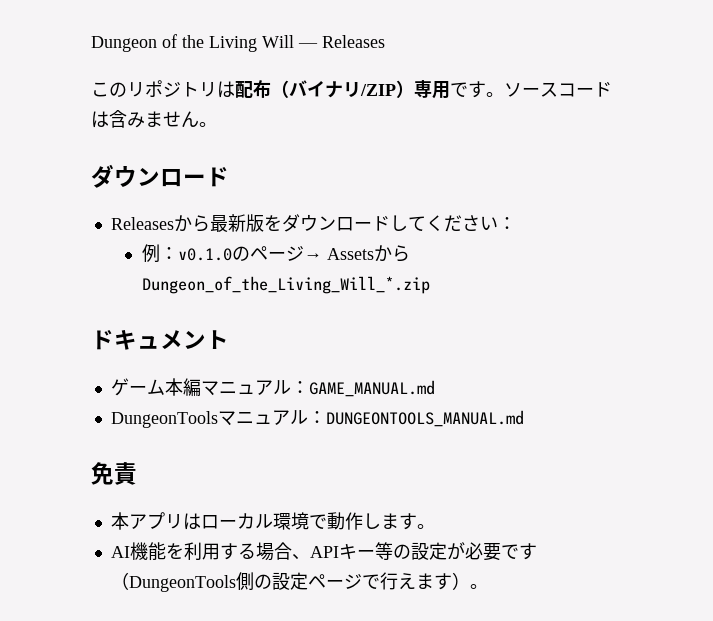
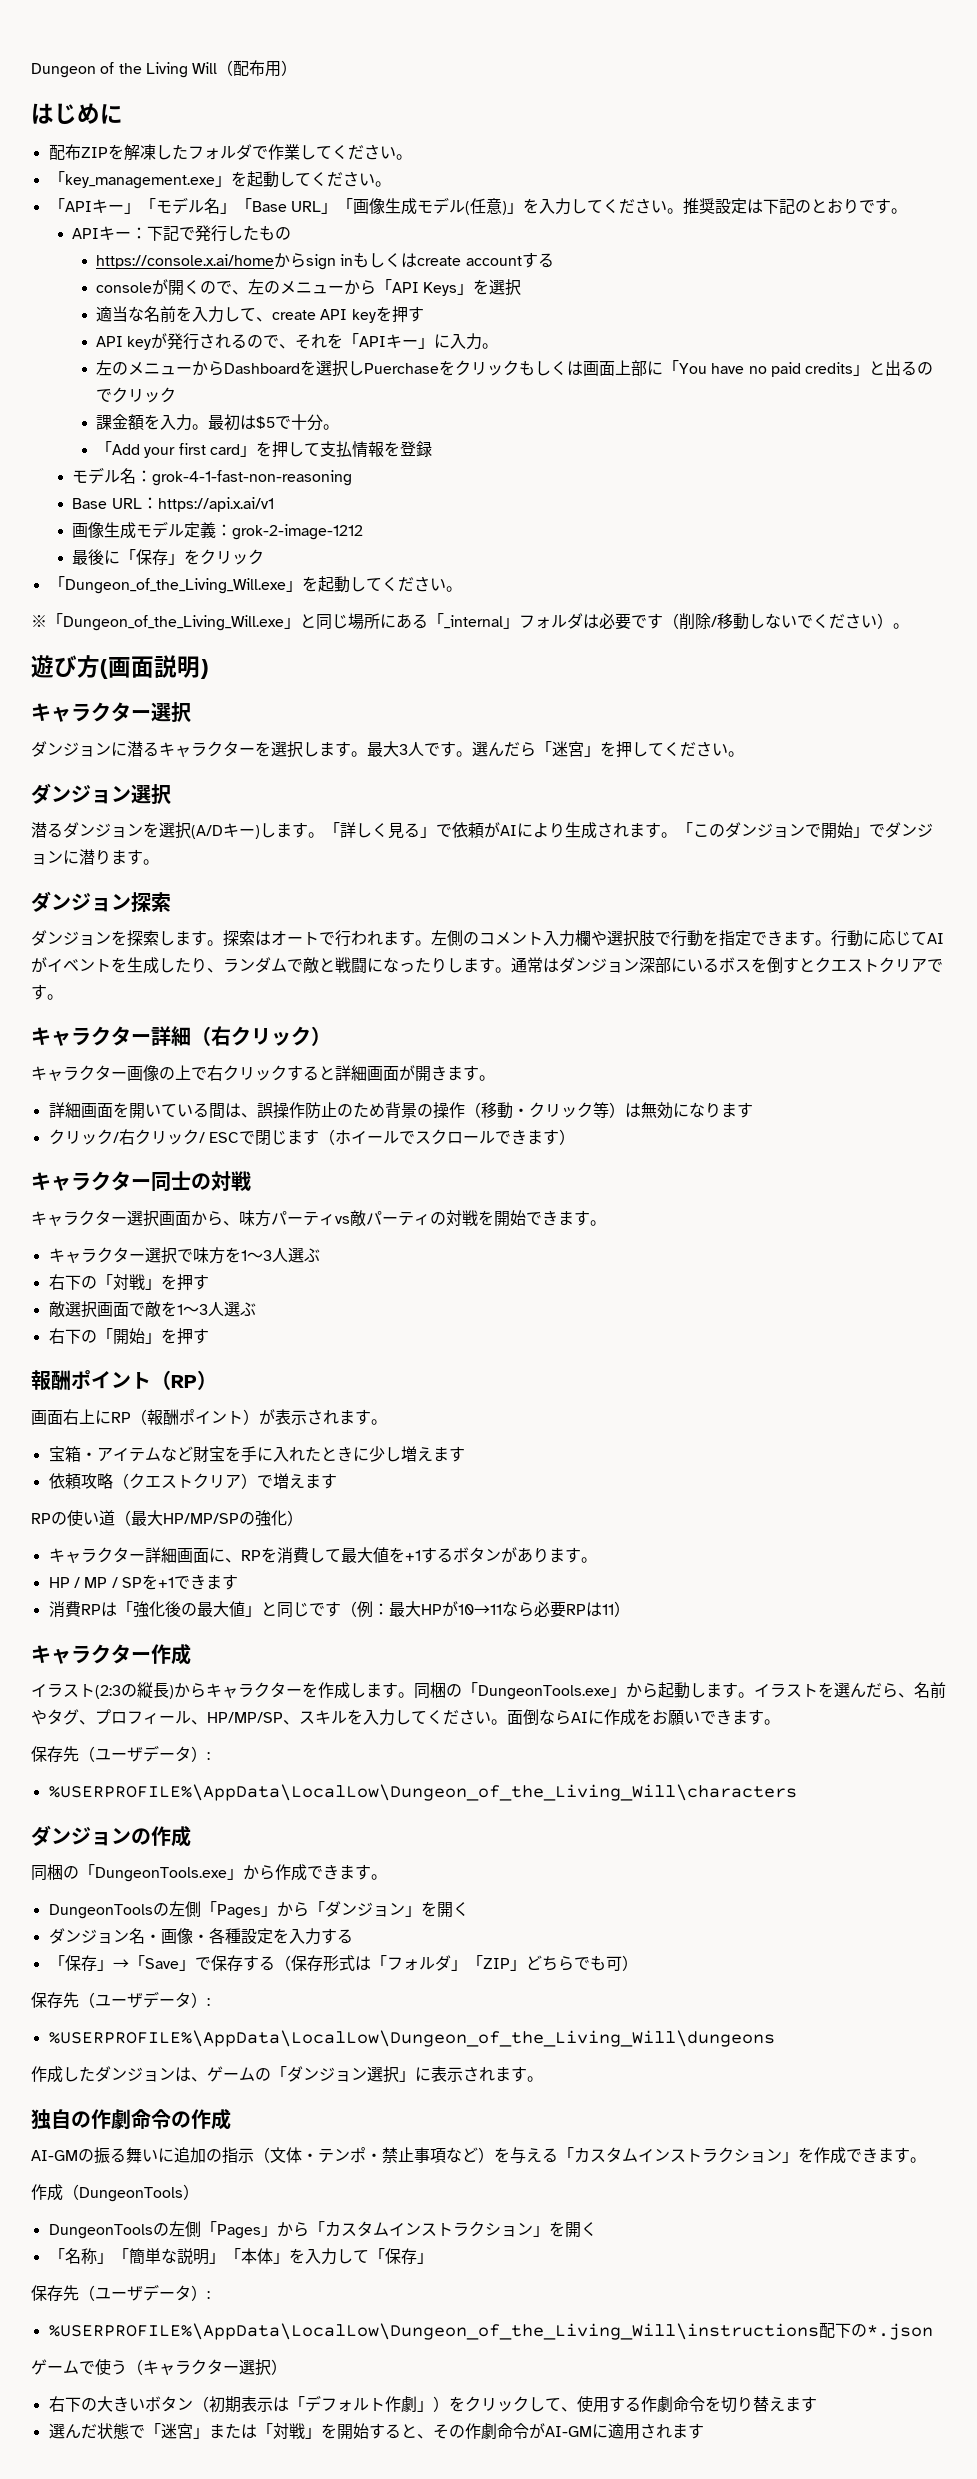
[298,35,385,48] [91,80,612,99] [91,110,217,128] [91,164,229,188] [110,214,516,232] [141,244,410,263] [141,276,430,294] [91,330,229,350] [110,378,435,397] [110,410,524,428] [91,462,137,485] [110,512,435,530] [110,542,537,561] [110,572,488,592] — Releases // このリポジトリは配布（バイナリ/ZIP）専用です。ソースコードは含みません。 // ダウンロード // Releasesから最新版をダウンロードしてください： // 例：v0.1.0のページ→ AssetsからDungeon_of_the_Living_Will_*.zip // ドキュメント // ゲーム本編マニュアル：GAME_MANUAL.md // DungeonToolsマニュアル：DUNGEONTOOLS_MANUAL.md // 免責 // 本アプリはローカル環境で動作します。 // AI機能を利用する場合、APIキー等の設定が必要です（DungeonTools側の設定ページで行えます）。 -> [217,60,298,77] [31,103,123,125] [48,144,412,161] [48,171,391,189] [48,197,907,215] [72,225,292,242] [95,252,554,270] [95,279,522,296] [95,306,424,323] [95,333,499,350] [95,360,934,377] [95,387,176,403] [95,414,339,431] [95,441,432,458] [72,467,353,486] [72,497,274,512] [72,521,364,540] [72,549,265,565] [48,576,462,594] [31,613,909,631] [31,655,208,679] [31,702,191,723] [31,741,744,758] [31,783,171,805] [31,822,933,839] [31,849,159,865] [31,891,171,912] [31,930,944,947] [31,957,943,974] [31,984,63,1000] [31,1026,331,1046] [31,1065,495,1082] [48,1102,753,1119] [48,1129,575,1146] [31,1171,251,1192] [31,1210,606,1227] [48,1247,320,1264] [48,1274,209,1291] [48,1301,256,1318] [48,1328,209,1345] [31,1370,217,1391] [31,1409,387,1426] [48,1446,465,1463] [48,1473,337,1489] [31,1510,303,1527] [48,1547,597,1564] [48,1574,238,1590] [48,1601,630,1618] [31,1643,191,1665] [31,1682,946,1700] [31,1709,780,1726] [31,1745,210,1762] [48,1784,797,1801] [31,1825,191,1847] [31,1864,387,1882] [48,1901,469,1919] [48,1928,353,1945] [48,1955,638,1971] [31,1991,210,2008] [48,2030,775,2047] [31,2066,543,2083] [31,2108,231,2130] [31,2147,926,2164] [31,2184,199,2202] [48,2221,597,2239] [48,2248,433,2265] [31,2284,210,2301] [48,2322,933,2340] [31,2359,287,2376] [48,2395,817,2413] [48,2423,704,2440] （配布用） // はじめに // 配布ZIPを解凍したフォルダで作業してください。 // 「key_management.exe」を起動してください。 // 「APIキー」「モデル名」「Base URL」「画像生成モデル(任意)」を入力してください。推奨設定は下記のとおりです。 // APIキー：下記で発行したもの // https://console.x.ai/homeからsign inもしくはcreate accountする // consoleが開くので、左のメニューから「API Keys」を選択 // 適当な名前を入力して、create API keyを押す // API keyが発行されるので、それを「APIキー」に入力。 // 左のメニューからDashboardを選択しPuerchaseをクリックもしくは画面上部に「You have no paid credits」と出るのでクリック // 課金額を入力。最初は$5で十分。 // 「Add your first card」を押して支払情報を登録 // モデル名：grok-4-1-fast-non-reasoning // Base URL：https://api.x.ai/v1 // 画像生成モデル定義：grok-2-image-1212 // 最後に「保存」をクリック // 「Dungeon_of_the_Living_Will.exe」を起動してください。 // ※「Dungeon_of_the_Living_Will.exe」と同じ場所にある「_internal」フォルダは必要です（削除/移動しないでください）。 // 遊び方(画面説明) // キャラクター選択 // ダンジョンに潜るキャラクターを選択します。最大3人です。選んだら「迷宮」を押してください。 // ダンジョン選択 // 潜るダンジョンを選択(A/Dキー)します。「詳しく見る」で依頼がAIにより生成されます。「このダンジョンで開始」でダンジョンに潜ります。 // ダンジョン探索 // ダンジョンを探索します。探索はオートで行われます。左側のコメント入力欄や選択肢で行動を指定できます。行動に応じてAIがイベントを生成したり、ランダムで敵と戦闘になったりします。通常はダンジョン深部にいるボスを倒すとクエストクリアです。 // キャラクター詳細（右クリック） // キャラクター画像の上で右クリックすると詳細画面が開きます。 // 詳細画面を開いている間は、誤操作防止のため背景の操作（移動・クリック等）は無効になります // クリック/右クリック/ ESCで閉じます（ホイールでスクロールできます） // キャラクター同士の対戦 // キャラクター選択画面から、味方パーティvs敵パーティの対戦を開始できます。 // キャラクター選択で味方を1〜3人選ぶ // 右下の「対戦」を押す // 敵選択画面で敵を1〜3人選ぶ // 右下の「開始」を押す // 報酬ポイント（RP） // 画面右上にRP（報酬ポイント）が表示されます。 // 宝箱・アイテムなど財宝を手に入れたときに少し増えます // 依頼攻略（クエストクリア）で増えます // RPの使い道（最大HP/MP/SPの強化） // キャラクター詳細画面に、RPを消費して最大値を+1するボタンがあります。 // HP / MP / SPを+1できます // 消費RPは「強化後の最大値」と同じです（例：最大HPが10→11なら必要RPは11） // キャラクター作成 // イラスト(2:3の縦長)からキャラクターを作成します。同梱の「DungeonTools.exe」から起動します。イラストを選んだら、名前やタグ、プロフィール、HP/MP/SP、スキルを入力してください。面倒ならAIに作成をお願いできます。 // 保存先（ユーザデータ）: // %USERPROFILE%\AppData\LocalLow\Dungeon_of_the_Living_Will\characters // ダンジョンの作成 // 同梱の「DungeonTools.exe」から作成できます。 // DungeonToolsの左側「Pages」から「ダンジョン」を開く // ダンジョン名・画像・各種設定を入力する // 「保存」→「Save」で保存する（保存形式は「フォルダ」「ZIP」どちらでも可） // 保存先（ユーザデータ）: // %USERPROFILE%\AppData\LocalLow\Dungeon_of_the_Living_Will\dungeons // 作成したダンジョンは、ゲームの「ダンジョン選択」に表示されます。 // 独自の作劇命令の作成 // AI-GMの振る舞いに追加の指示（文体・テンポ・禁止事項など）を与える「カスタムインストラクション」を作成できます。 // 作成（DungeonTools） // DungeonToolsの左側「Pages」から「カスタムインストラクション」を開く // 「名称」「簡単な説明」「本体」を入力して「保存」 // 保存先（ユーザデータ）: // %USERPROFILE%\AppData\LocalLow\Dungeon_of_the_Living_Will\instructions配下の*.json // ゲームで使う（キャラクター選択） // 右下の大きいボタン（初期表示は「デフォルト作劇」）をクリックして、使用する作劇命令を切り替えます // 選んだ状態で「迷宮」または「対戦」を開始すると、その作劇命令がAI-GMに適用されます

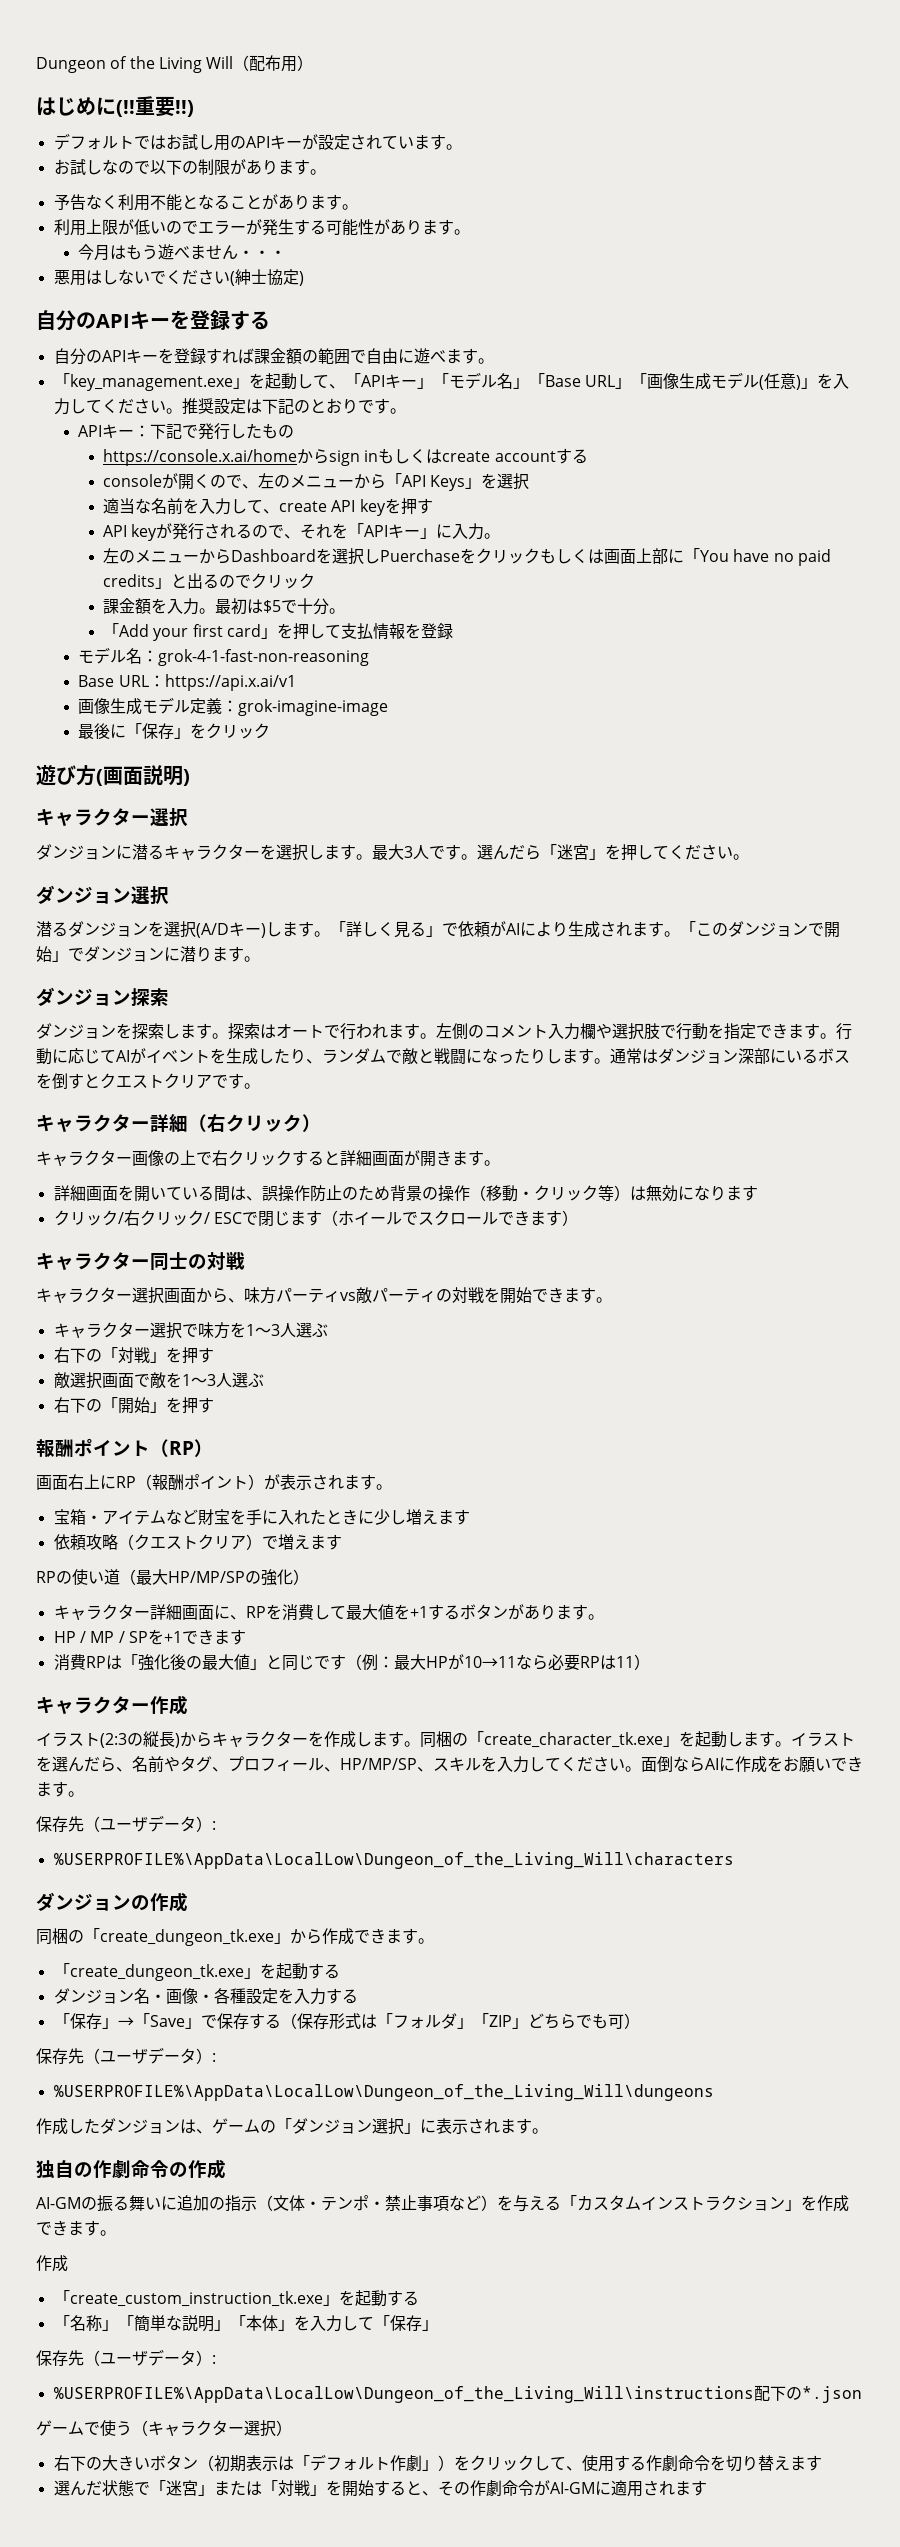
[48,144,396,161] // 配布ZIPを解凍したフォルダで作業してください -> [116,96,194,117] [53,133,462,151] [53,159,326,176] [53,194,358,211] [53,219,470,236] [78,244,287,261] [53,269,304,286] [36,310,270,331] [53,348,478,365] (!!重要!!) // デフォルトではお試し用のAPIキーが設定されています。 // お試しなので以下の制限があります。 // 予告なく利用不能となることがあります。 // 利用上限が低いのでエラーが発生する可能性があります。 // 今月はもう遊べません・・・ // 悪用はしないでください(紳士協定) // 自分のAPIキーを登録する // 自分のAPIキーを登録すれば課金額の範囲で自由に遊べます
[310,171,391,187] ください。 // -> [328,384,345,389] 、
[232,524,364,540] grok-2-image-1212 -> [238,699,389,716] grok-imagine-image
[48,576,462,594] [31,613,909,631] // 「Dungeon_of_the_Living_Will.exe」を起動してください。 // ※「Dungeon_of_the_Living_Will.exe」と同じ場所にある「_internal」フォルダは必要です（削除/移動しないでください）。 -> (271, 731) none
[478,1683,658,1700] DungeonTools.exe」から -> [484,1731,695,1748] create_character_tk.exe」を
[95,1867,227,1882] DungeonTools.exe -> [100,1929,274,1946] create_dungeon_tk.exe
[48,1901,469,1919] DungeonToolsの左側「Pages」から「ダンジョン」を開く -> [53,1963,340,1981] 「create_dungeon_tk.exe」を起動する
[63,2184,199,2202] [48,2221,597,2239] （DungeonTools） // DungeonToolsの左側「Pages」から「カスタムインストラクション」を開く -> [53,2290,419,2307] // 「create_custom_instruction_tk.exe」を起動する

